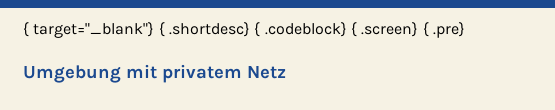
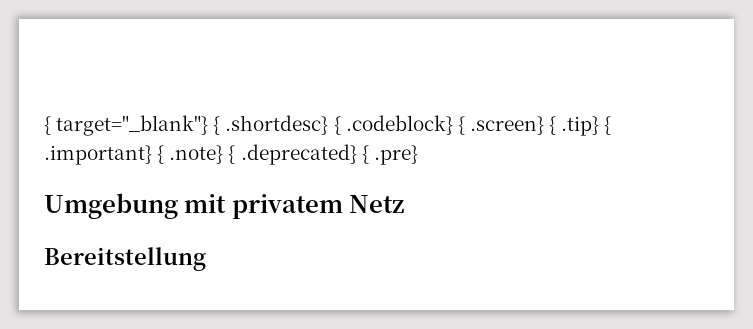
(429, 29) none -> [561,116,612,136] [44,144,369,165] .tip} { .important} { .note} { .deprecated} {
(286, 72) none -> [44,247,206,271] // Bereitstellung

